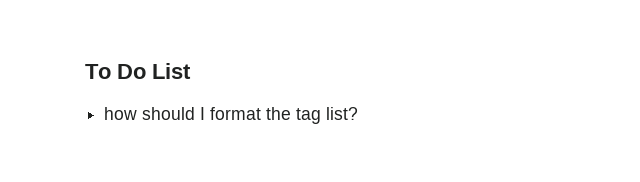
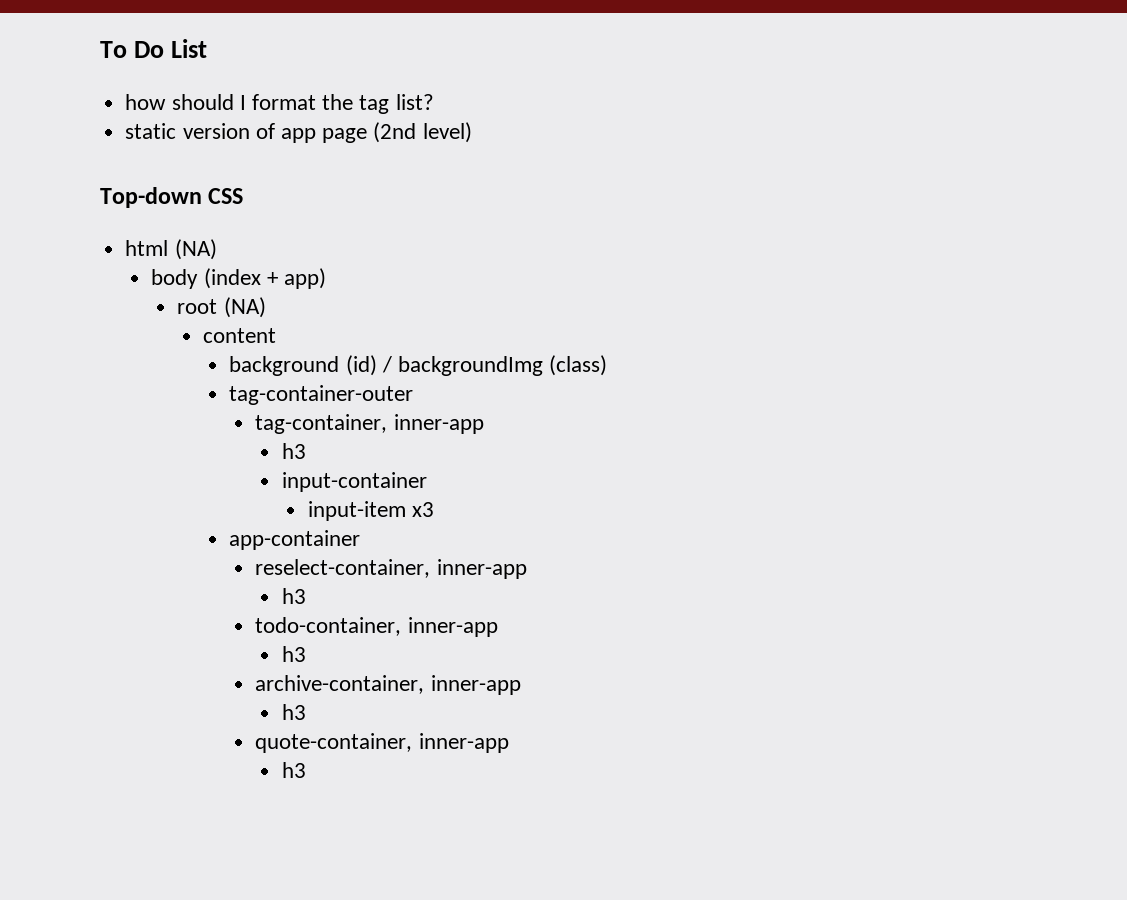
(359, 113) none -> [125,122,472,143] [100,187,244,208] [125,239,217,260] [151,268,326,289] [177,297,266,318] [203,328,277,343] [229,355,608,376] [229,385,414,405] [255,414,484,434] [281,443,306,459] [281,472,427,492] [307,501,434,521] [229,530,361,550] [255,559,527,579] [281,588,306,604] [255,617,498,637] [281,646,306,662] [255,675,521,695] [281,704,306,720] [255,733,509,753] [281,762,306,778] // static version of app page (2nd level) // Top-down CSS // html (NA) // body (index + app) // root (NA) // content // background (id) / backgroundImg (class) // tag-container-outer // tag-container, inner-app // h3 // input-container // input-item x3 // app-container // reselect-container, inner-app // h3 // todo-container, inner-app // h3 // archive-container, inner-app // h3 // quote-container, inner-app // h3

